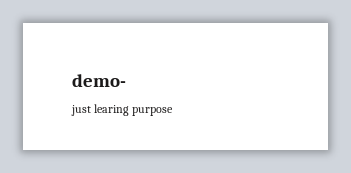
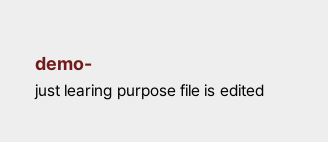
(174, 111) none -> [179,84,264,97] file is edited

